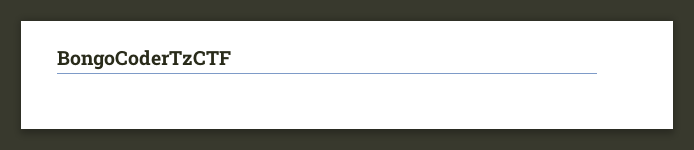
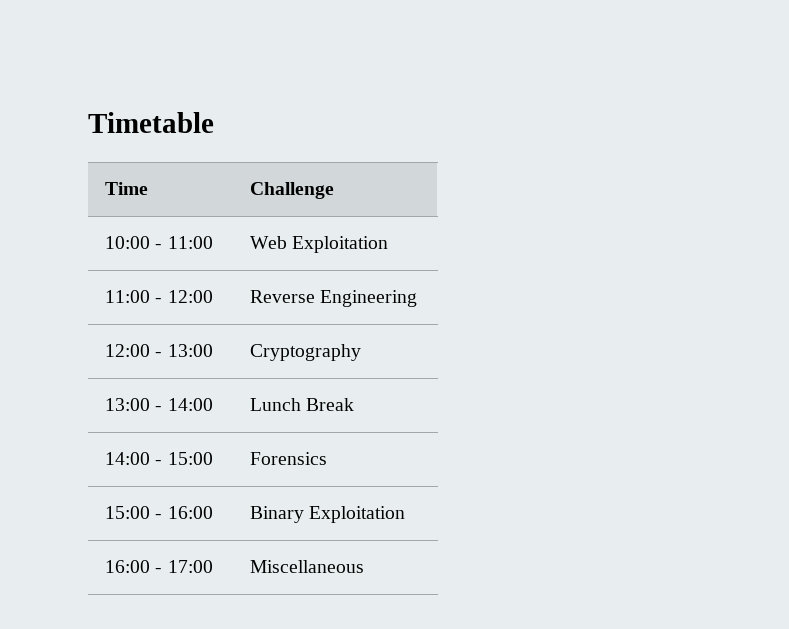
[57,50,231,70] BongoCoderTzCTF -> [88,112,214,133] [105,182,149,195] [250,182,335,199] [105,236,213,249] [250,236,389,253] [105,290,213,303] [250,290,418,307] [105,344,213,357] [250,344,362,361] [105,398,213,411] [250,398,355,411] [105,452,213,465] [250,452,328,465] [105,506,213,519] [250,506,406,523] [105,560,213,573] [250,560,365,573] Timetable // Time | Challenge // 10:00 - 11:00 | Web Exploitation // 11:00 - 12:00 | Reverse Engineering // 12:00 - 13:00 | Cryptography // 13:00 - 14:00 | Lunch Break // 14:00 - 15:00 | Forensics // 15:00 - 16:00 | Binary Exploitation // 16:00 - 17:00 | Miscellaneous

